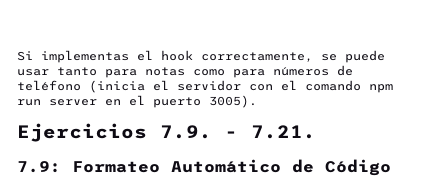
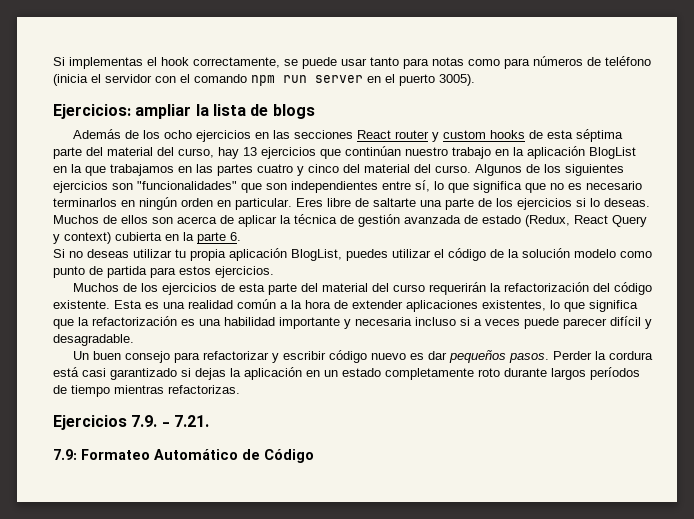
(257, 101) none -> [53,104,315,119] [73,129,624,142] [53,146,636,159] [53,164,624,176] [53,180,642,193] [53,197,650,210] [53,214,647,227] [53,232,241,244] [53,248,652,261] [53,266,274,278] [73,282,653,295] [53,299,638,312] [53,316,652,329] [53,334,134,346] [73,350,654,363] [53,367,640,380] [53,385,240,397] // Ejercicios: ampliar la lista de blogs // Además de los ocho ejercicios en las secciones React router y custom hooks de esta séptima parte del material del curso, hay 13 ejercicios que continúan nuestro trabajo en la aplicación BlogList en la que trabajamos en las partes cuatro y cinco del material del curso. Algunos de los siguientes ejercicios son "funcionalidades" que son independientes entre sí, lo que significa que no es necesario terminarlos en ningún orden en particular. Eres libre de saltarte una parte de los ejercicios si lo deseas. Muchos de ellos son acerca de aplicar la técnica de gestión avanzada de estado (Redux, React Query y context) cubierta en la parte 6. // Si no deseas utilizar tu propia aplicación BlogList, puedes utilizar el código de la solución modelo como punto de partida para estos ejercicios. // Muchos de los ejercicios de esta parte del material del curso requerirán la refactorización del código existente. Esta es una realidad común a la hora de extender aplicaciones existentes, lo que significa que la refactorización es una habilidad importante y necesaria incluso si a veces puede parecer difícil y desagradable. // Un buen consejo para refactorizar y escribir código nuevo es dar pequeños pasos. Perder la cordura está casi garantizado si dejas la aplicación en un estado completamente roto durante largos períodos de tiempo mientras refactorizas.

